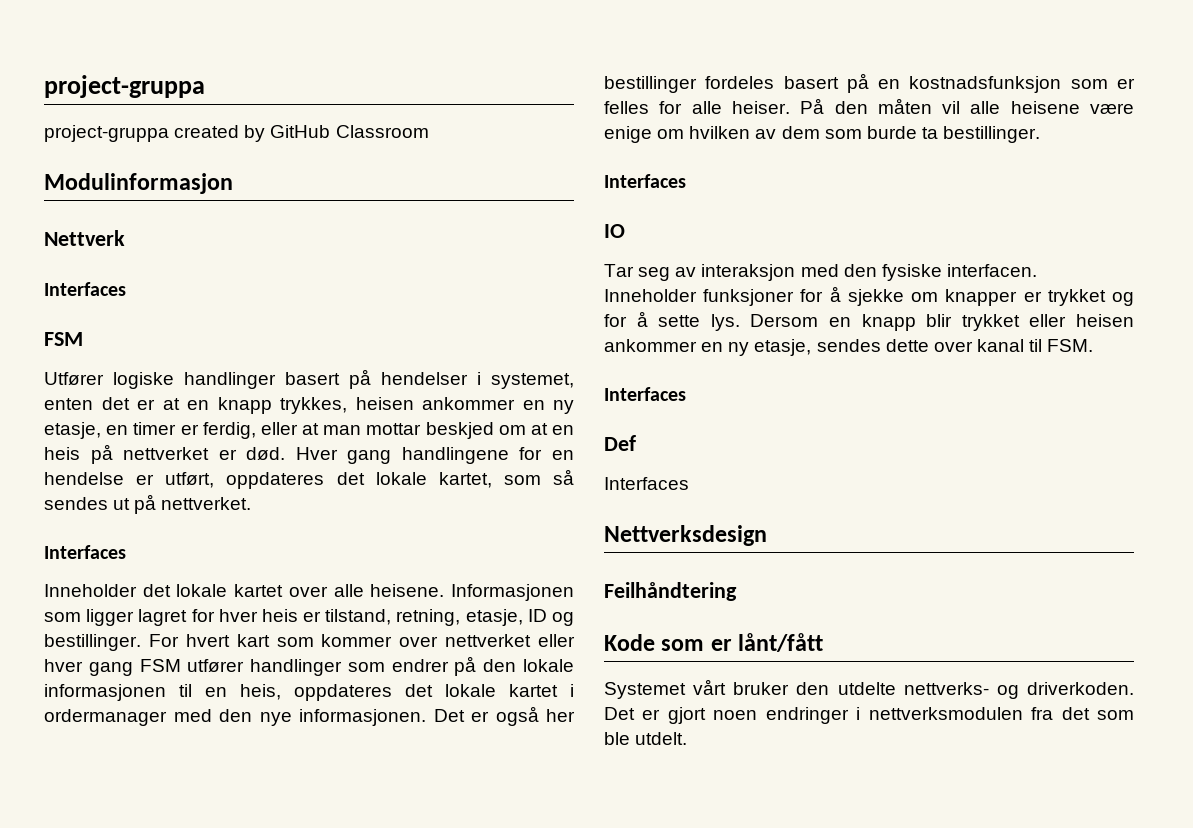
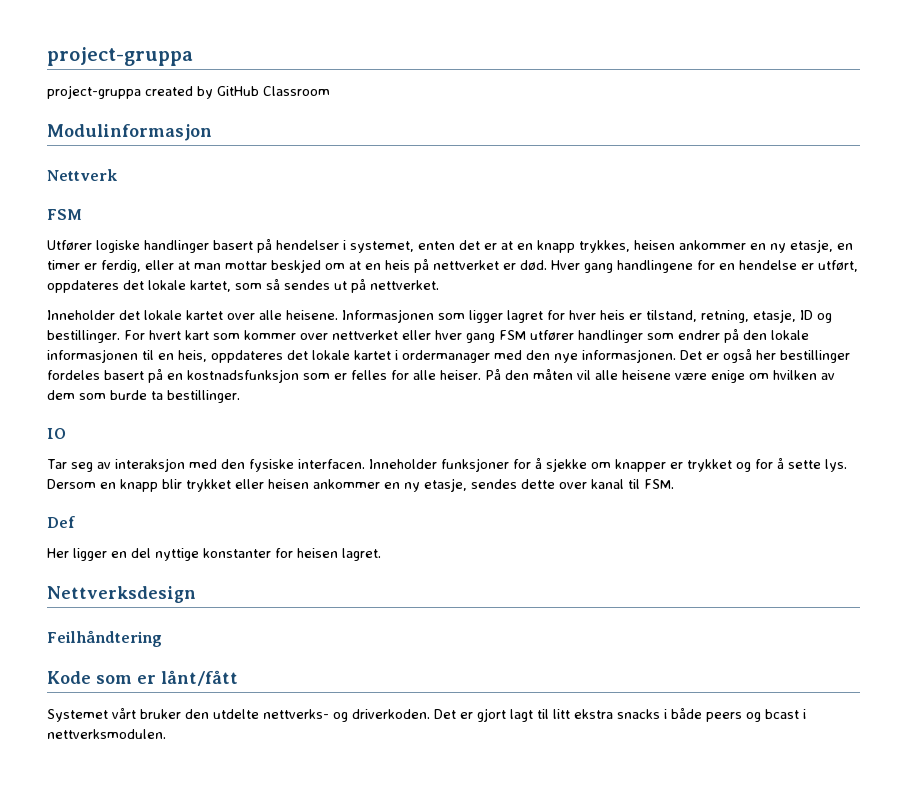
[44,282,126,296] // Interfaces -> (117, 175) none
[44,545,126,559] // Interfaces -> (439, 285) none
[604,174,686,188] // Interfaces -> (240, 396) none
[604,387,686,401] // Interfaces -> (674, 484) none
[604,477,689,490] Interfaces -> [47,548,381,561] Her ligger en del nyttige konstanter for heisen lagret.
[713,707,1134,724] [604,732,688,745] noen endringer i nettverksmodulen fra det som ble utdelt. -> [510,707,806,722] [47,729,166,739] lagt til litt ekstra snacks i både peers og bcast i nettverksmodulen.

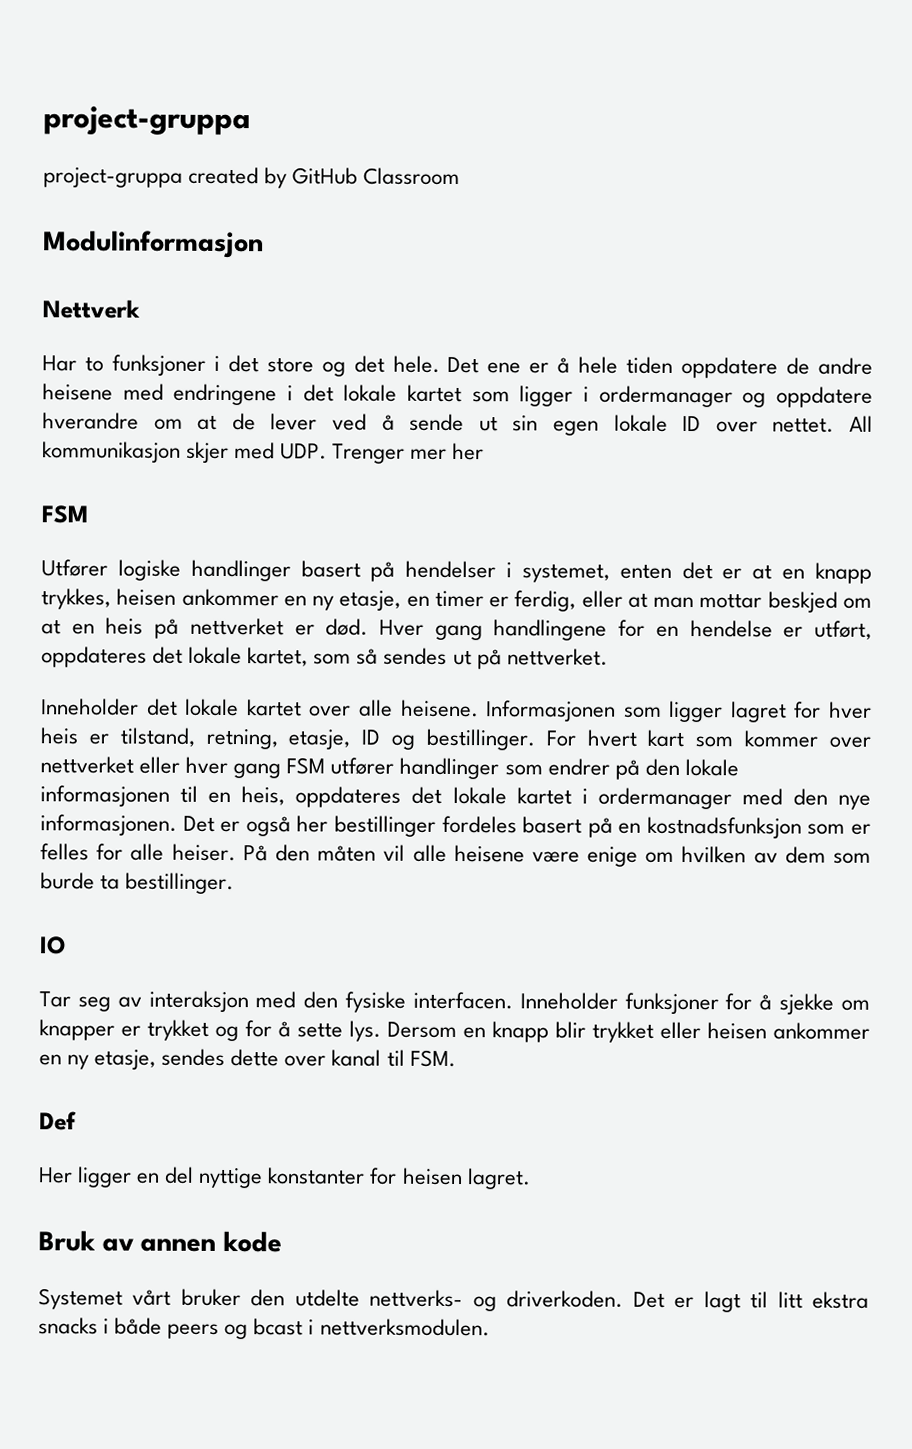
(117, 175) none -> [42,354,874,379] [42,383,873,408] [42,412,874,436] [42,441,485,464] // Har to funksjoner i det store og det hele. Det ene er å hele tiden oppdatere de andre heisene med endringene i det lokale kartet som ligger i ordermanager og oppdatere hverandre om at de lever ved å sende ut sin egen lokale ID over nettet. All kommunikasjon skjer med UDP. Trenger mer her
[47,586,196,603] [47,630,162,647] [47,670,238,686] Nettverksdesign // Feilhåndtering // Kode som er lånt/fått -> [38,1230,282,1253] Bruk av annen kode
[477,708,506,722] gjort -> (695, 1302) none

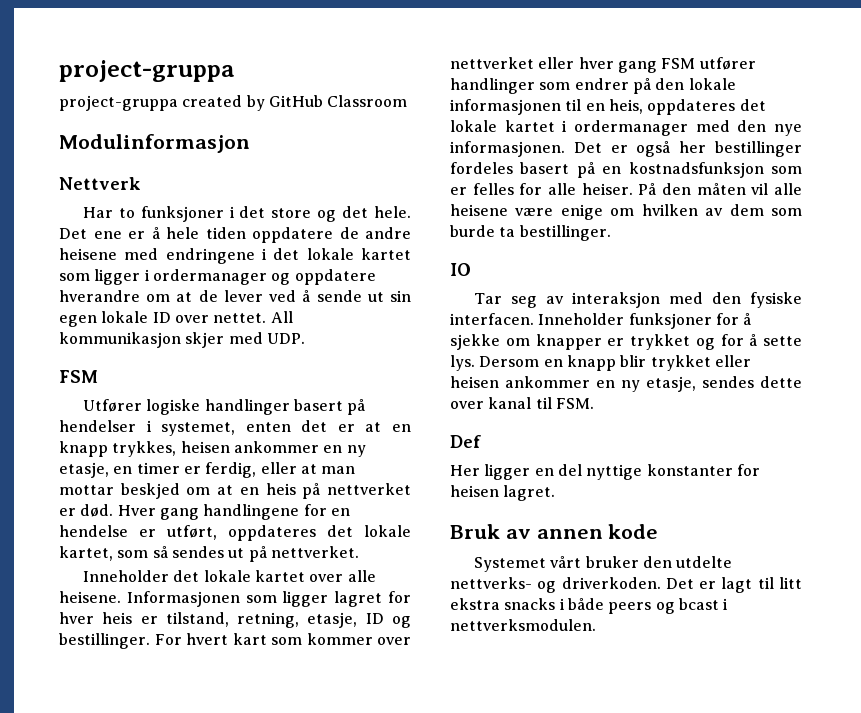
[332,442,485,464] Trenger mer her -> (305, 338) none

